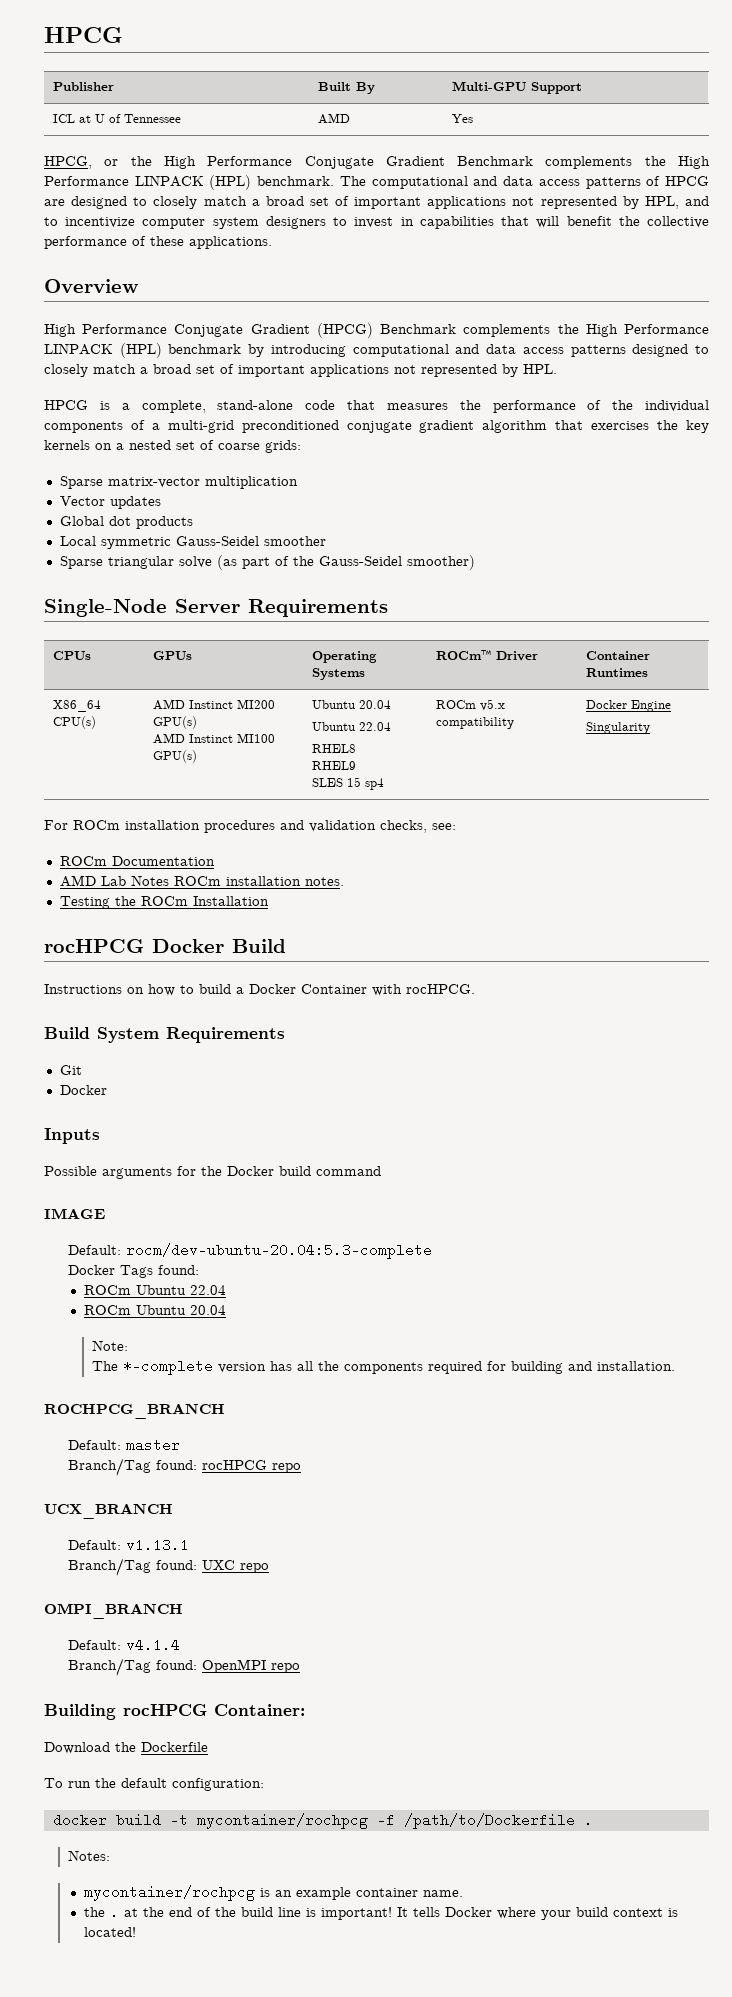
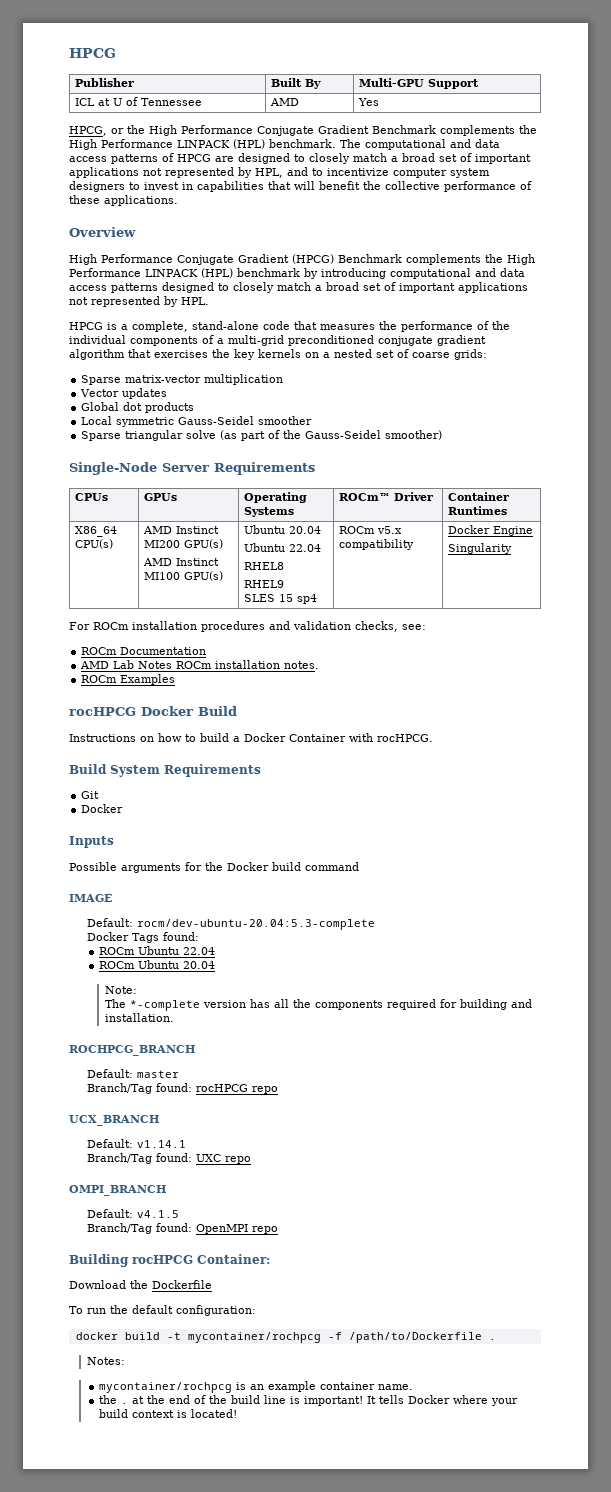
[59,896,269,909] Testing the ROCm Installation -> [81,674,176,685] ROCm Examples
[126,1538,190,1552] v1.13.1 -> [136,1140,186,1148] v1.14.1
[126,1638,181,1652] v4.1.4 -> [136,1210,179,1218] v4.1.5

